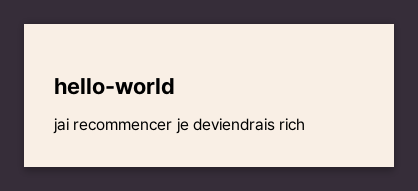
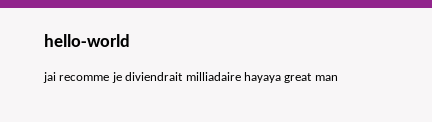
[73,118,306,134] recommencer je deviendrais rich -> [59,72,338,83] recomme je diviendrait milliadaire hayaya great man

